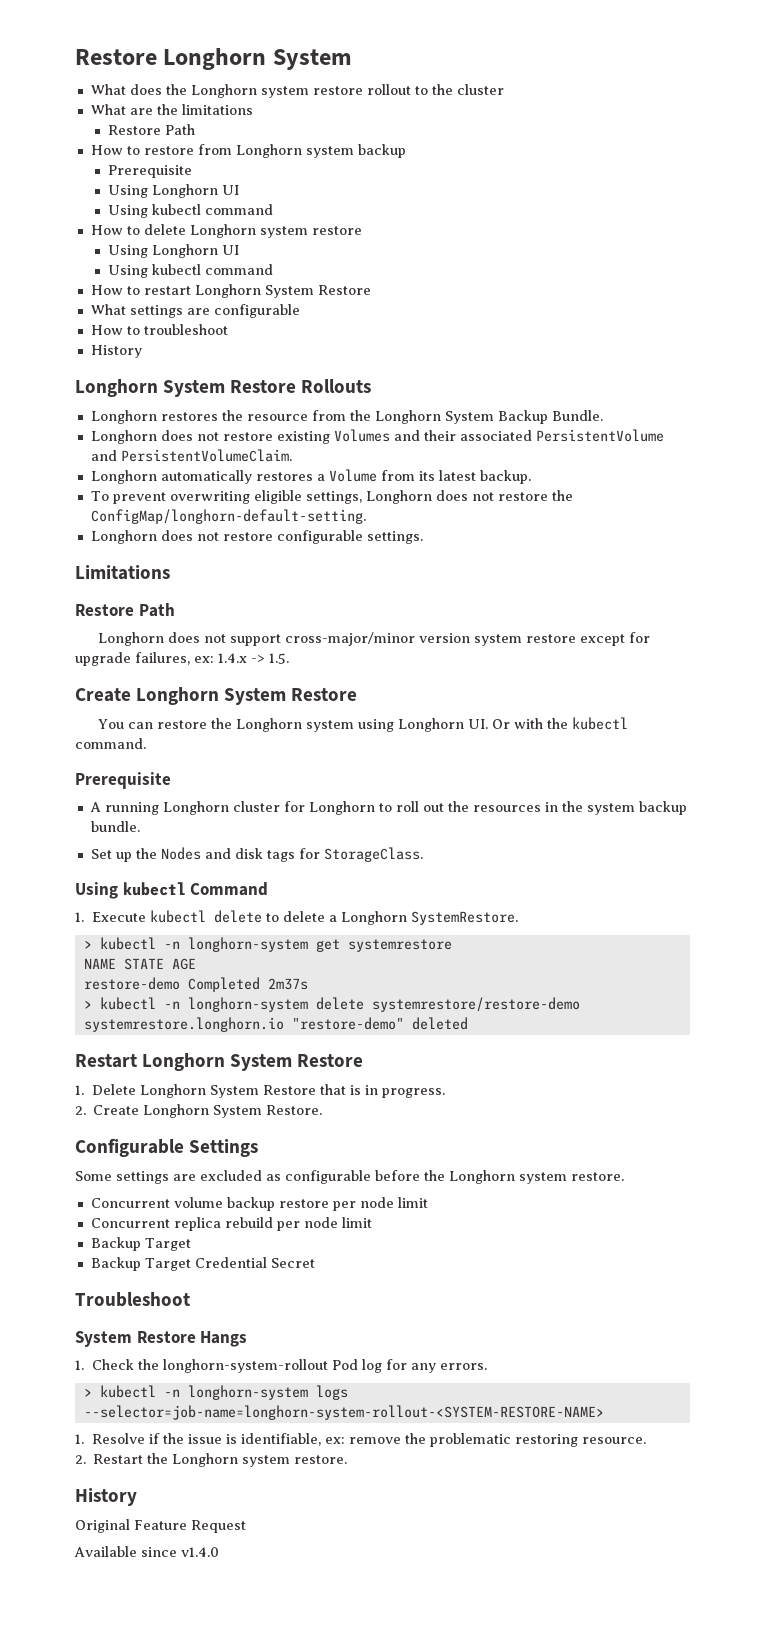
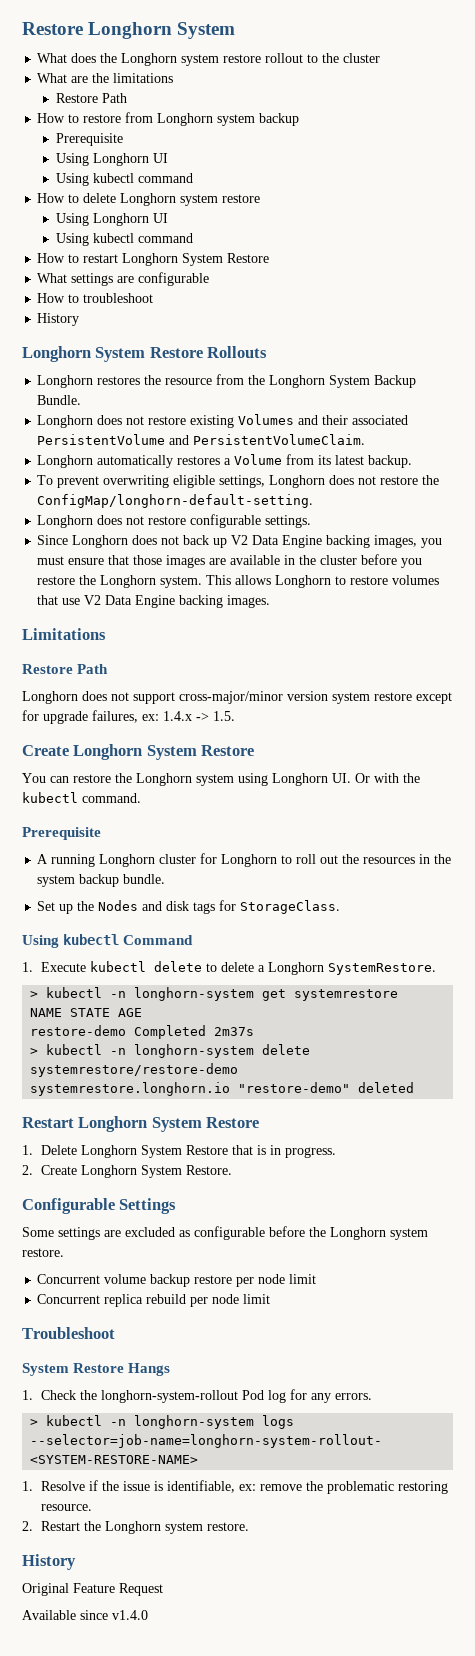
(423, 537) none -> [37,535,443,548] [37,554,423,568] [37,575,440,588] [37,595,271,608] // Since Longhorn does not back up V2 Data Engine backing images, you must ensure that those images are available in the cluster before you restore the Longhorn system. This allows Longhorn to restore volumes that use V2 Data Engine backing images.
[90,1237,191,1251] [90,1257,315,1271] // Backup Target // Backup Target Credential Secret -> (271, 1299) none

